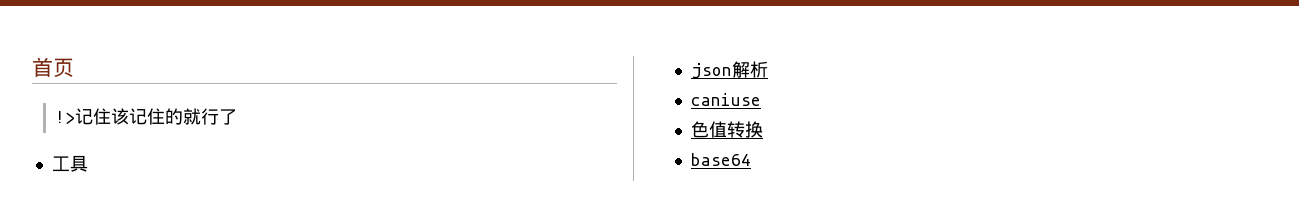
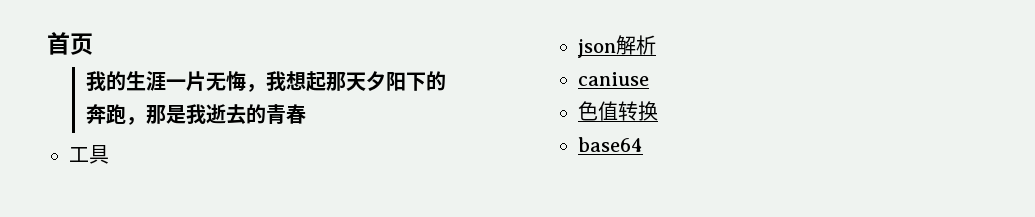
[55,108,238,125] !>记住该记住的就行了 -> [86,71,447,92] [86,104,307,125] 我的生涯一片无悔，我想起那天夕阳下的奔跑，那是我逝去的青春

